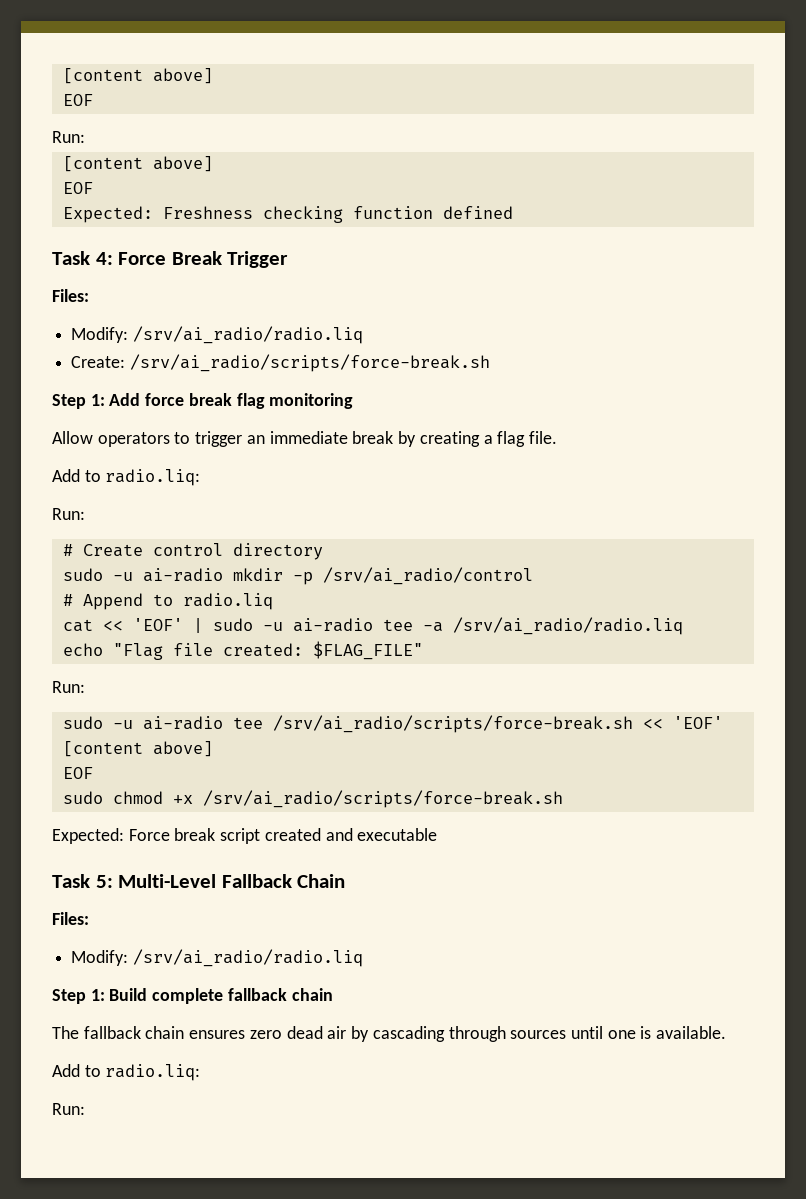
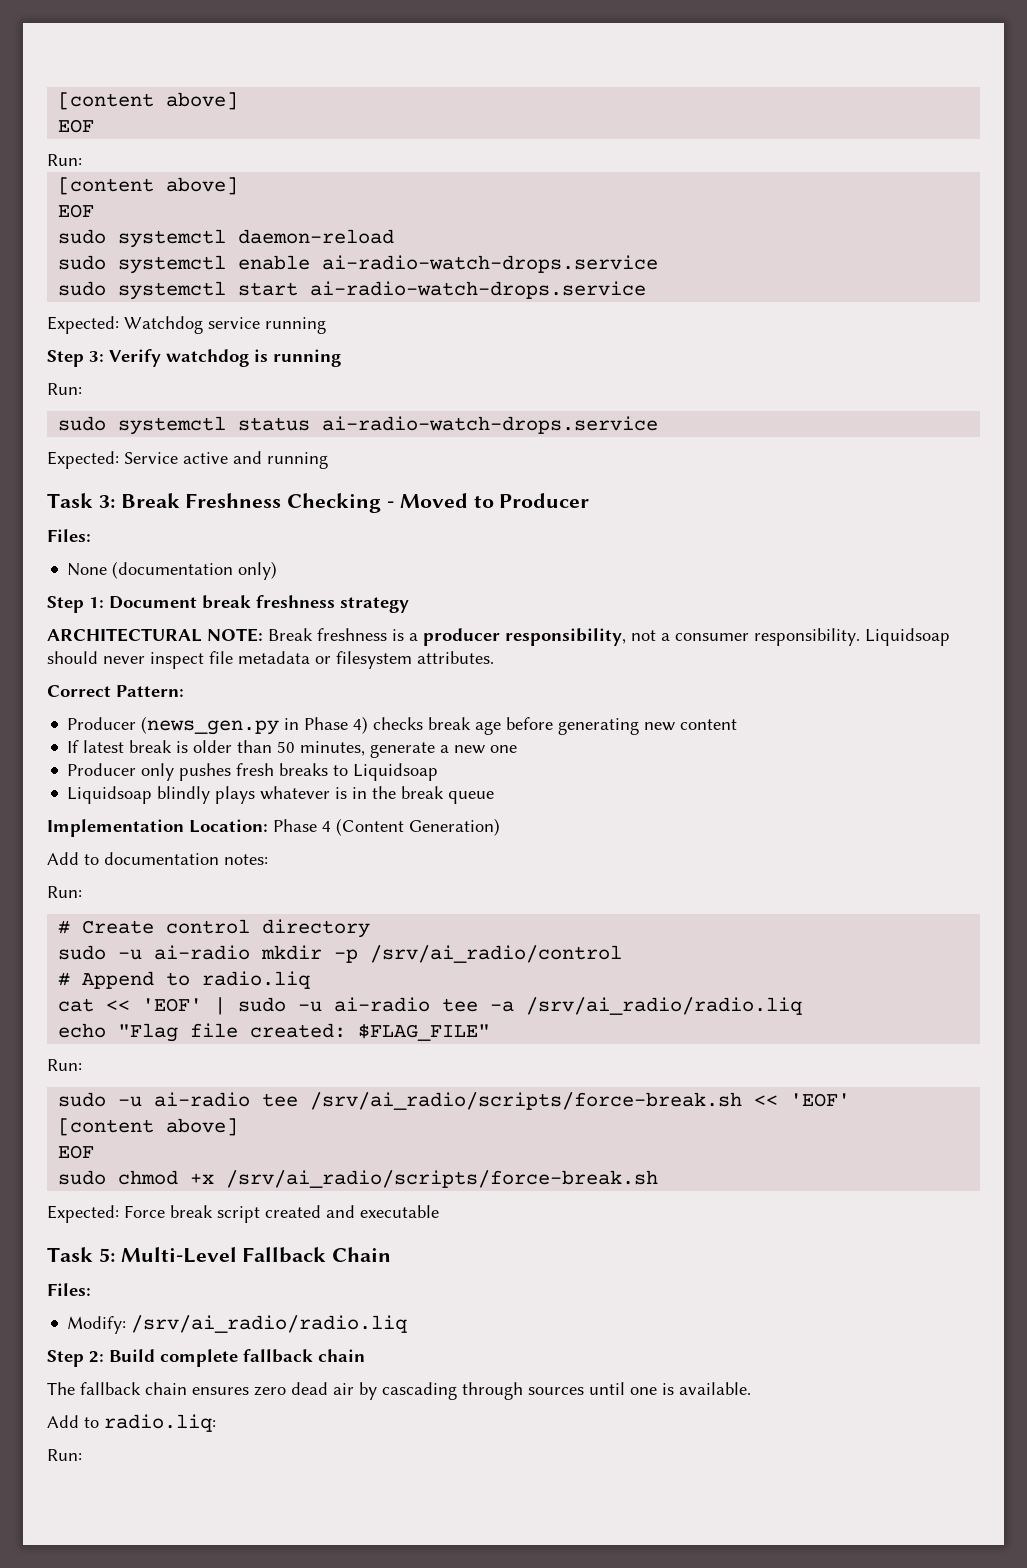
[62,206,513,223] [52,251,289,268] [52,289,89,302] [71,326,363,344] [71,354,490,372] [52,393,354,409] [52,431,557,447] [52,469,201,486] Expected: Freshness checking function defined // Task 4: Force Break Trigger // Files: // Modify: /srv/ai_radio/radio.liq // Create: /srv/ai_radio/scripts/force-break.sh // Step 1: Add force break flag monitoring // Allow operators to trigger an immediate break by creating a flag file. // Add to radio.liq: -> [58,229,395,248] [58,255,659,274] [58,281,647,300] [47,316,326,334] [47,349,341,367] [47,383,82,395] [58,416,659,435] [47,451,328,469] [47,493,590,513] [47,529,91,542] [67,561,278,580] [47,595,409,613] [47,628,950,646] [47,651,494,669] [47,685,184,697] [67,716,738,735] [67,740,518,758] [67,763,439,781] [67,786,495,804] [47,818,500,837] [47,852,268,865] sudo systemctl daemon-reload // sudo systemctl enable ai-radio-watch-drops.service // sudo systemctl start ai-radio-watch-drops.service // Expected: Watchdog service running // Step 3: Verify watchdog is running // Run: // sudo systemctl status ai-radio-watch-drops.service // Expected: Service active and running // Task 3: Break Freshness Checking - Moved to Producer // Files: // None (documentation only) // Step 1: Document break freshness strategy // ARCHITECTURAL NOTE: Break freshness is a producer responsibility, not a consumer responsibility. Liquidsoap should never inspect file metadata or filesystem attributes. // Correct Pattern: // Producer (news_gen.py in Phase 4) checks break age before generating new content // If latest break is older than 50 minutes, generate a new one // Producer only pushes fresh breaks to Liquidsoap // Liquidsoap blindly plays whatever is in the break queue // Implementation Location: Phase 4 (Content Generation) // Add to documentation notes:
[90,989,105,1001] 1: -> [89,1351,104,1363] 2:

